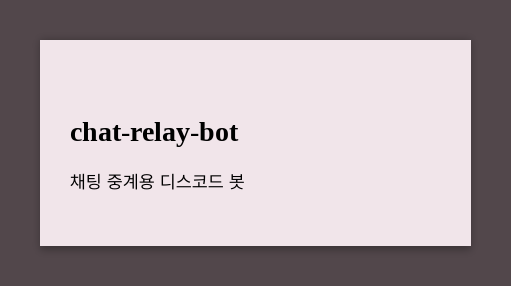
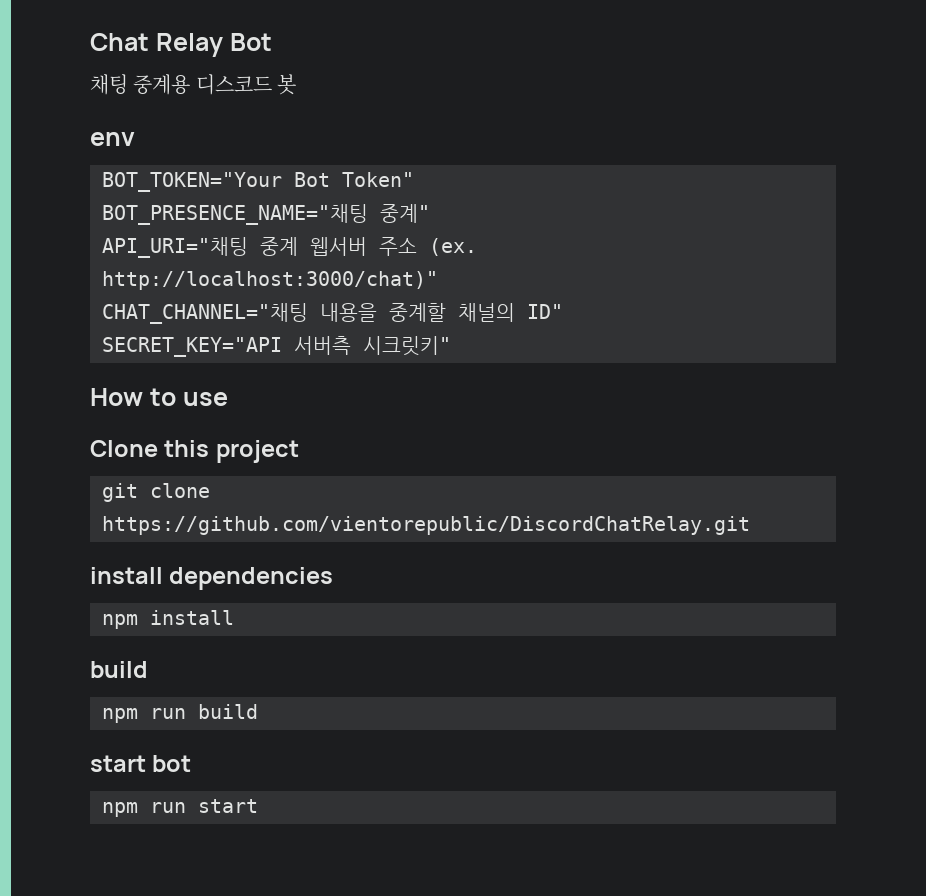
[70,122,239,147] chat-relay-bot -> [90,33,272,57] Chat Relay Bot
(245, 182) none -> [90,132,135,146] [102,172,414,192] [102,204,430,225] [102,237,477,258] [102,271,438,290] [102,303,563,324] [102,336,451,357] [90,388,228,406] [90,440,299,463] [102,483,210,502] [102,516,750,535] [90,567,334,590] [102,610,234,629] [90,661,148,678] [102,704,258,723] [90,755,192,772] [102,799,258,817] // env // BOT_TOKEN="Your Bot Token" // BOT_PRESENCE_NAME="채팅 중계" // API_URI="채팅 중계 웹서버 주소 (ex. http://localhost:3000/chat)" // CHAT_CHANNEL="채팅 내용을 중계할 채널의 ID" // SECRET_KEY="API 서버측 시크릿키" // How to use // Clone this project // git clone https://github.com/vientorepublic/DiscordChatRelay.git // install dependencies // npm install // build // npm run build // start bot // npm run start

